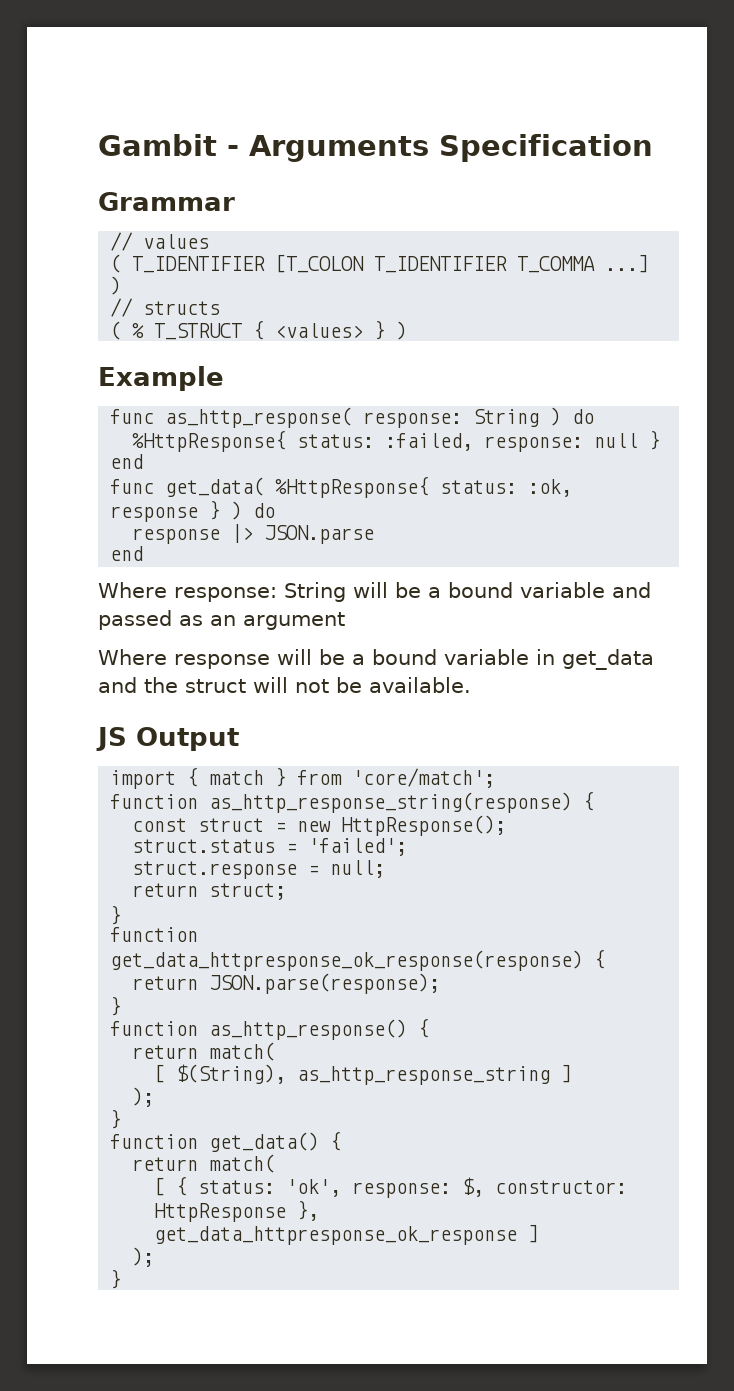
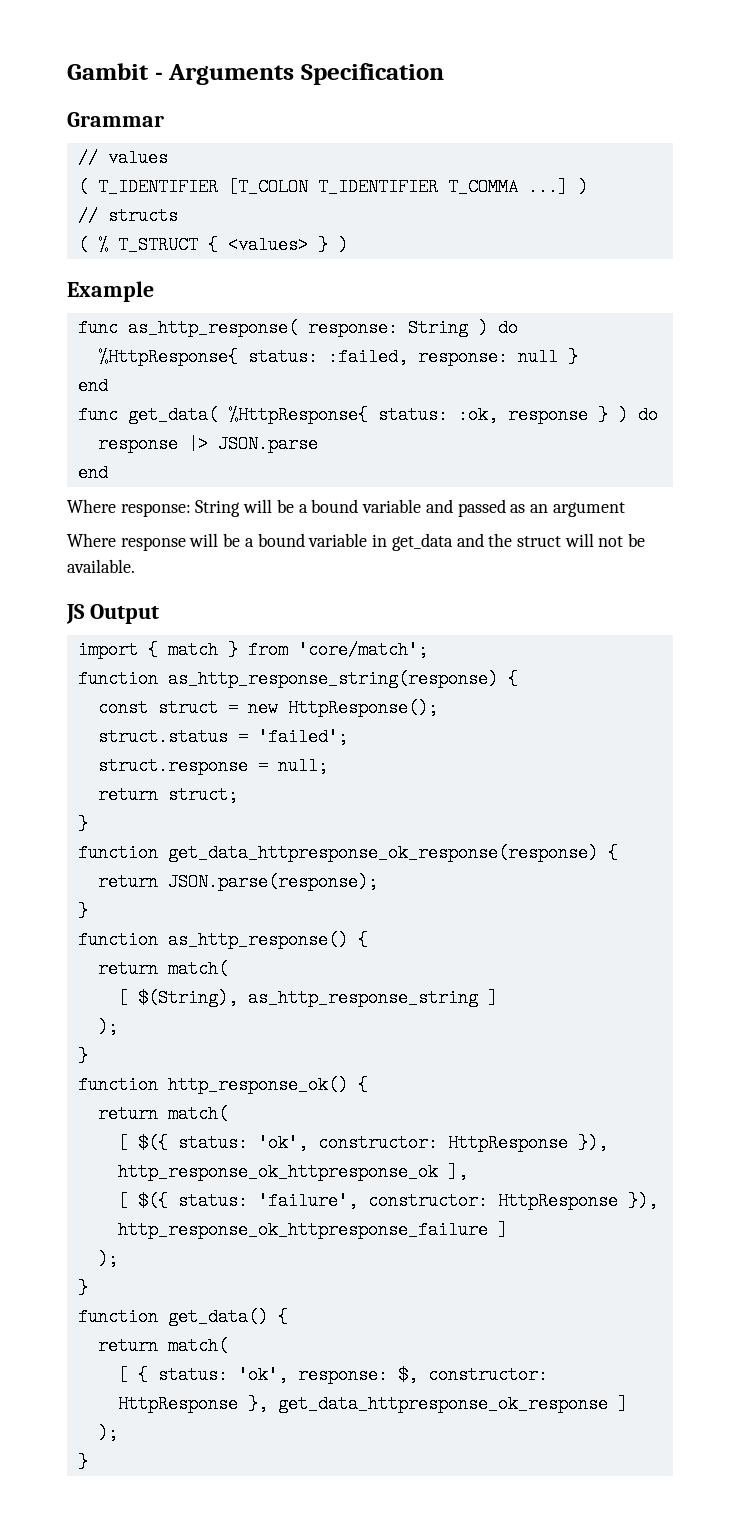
(122, 1119) none -> [77,1076,368,1094] [97,1105,228,1123] [117,1134,608,1152] [117,1163,468,1181] [117,1192,658,1210] [117,1221,508,1239] [97,1250,118,1268] [77,1279,88,1297] // function http_response_ok() { // return match( // [ $({ status: 'ok', constructor: HttpResponse }), http_response_ok_httpresponse_ok ], // [ $({ status: 'failure', constructor: HttpResponse }), http_response_ok_httpresponse_failure ] // ); // }

